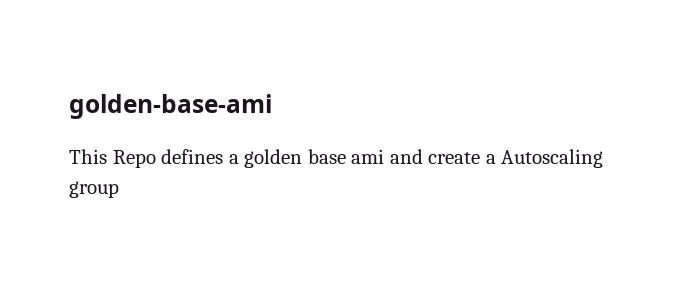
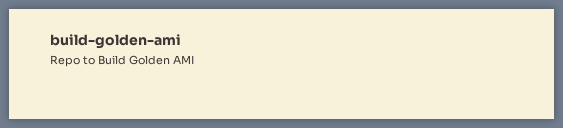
[69,94,272,119] [69,149,604,168] [69,181,119,198] golden-base-ami // This Repo defines a golden base ami and create a Autoscaling group -> [50,34,181,49] [50,55,194,67] build-golden-ami // Repo to Build Golden AMI

